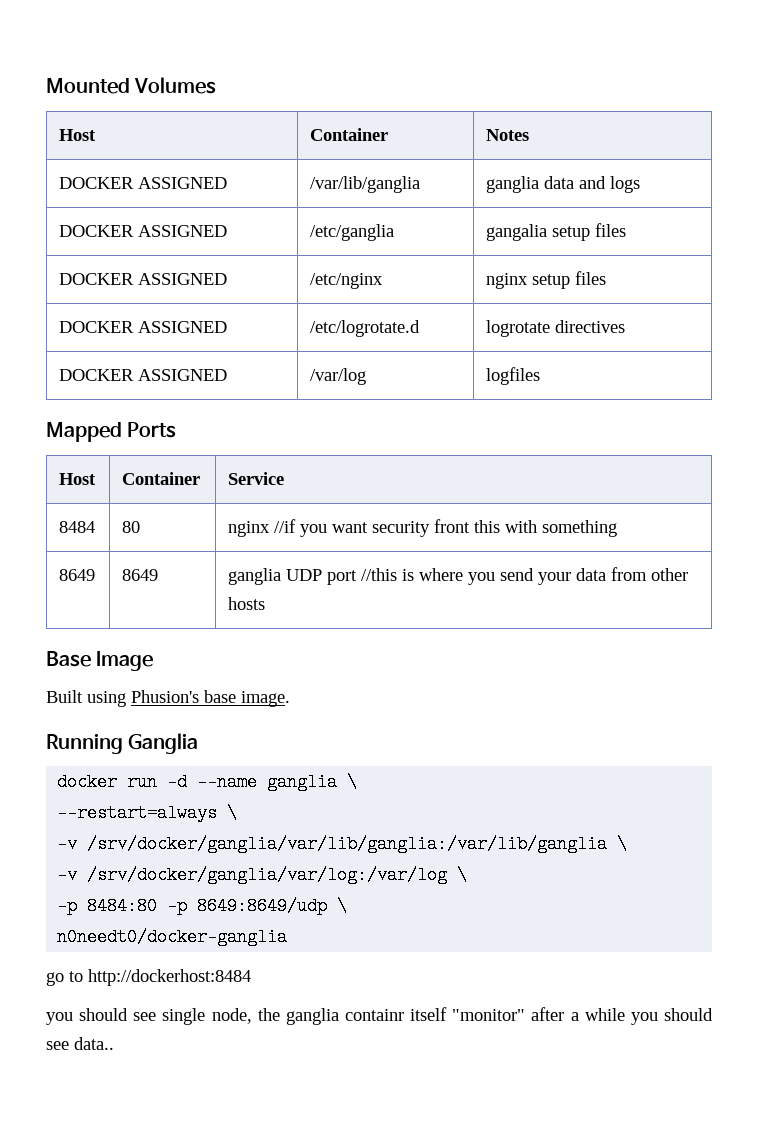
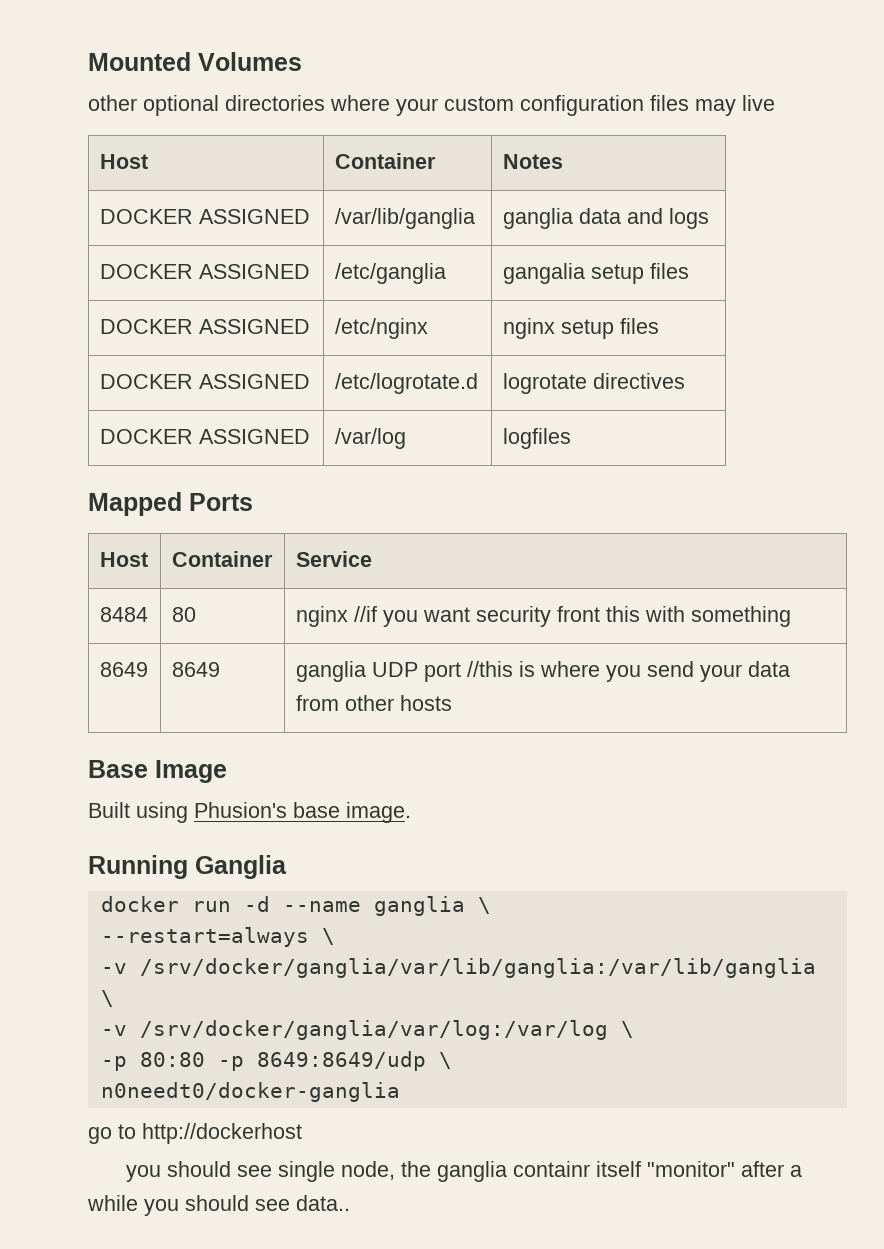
(217, 85) none -> [88,95,775,116] // other optional directories where your custom configuration files may live
[87,897,158,915] 8484:80 -> [139,1052,205,1067] 80:80
[88,969,251,986] http://dockerhost:8484 -> [142,1123,302,1144] http://dockerhost

